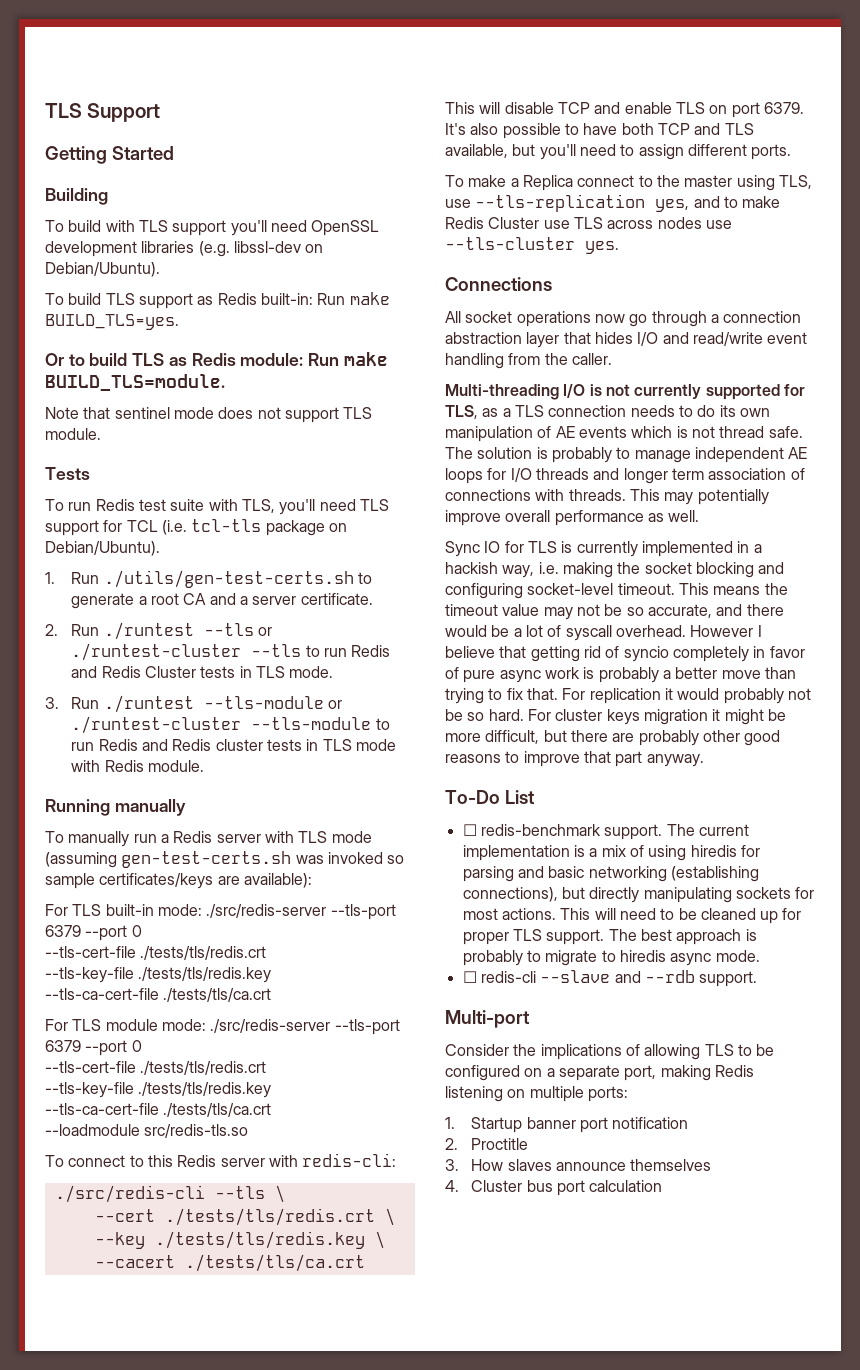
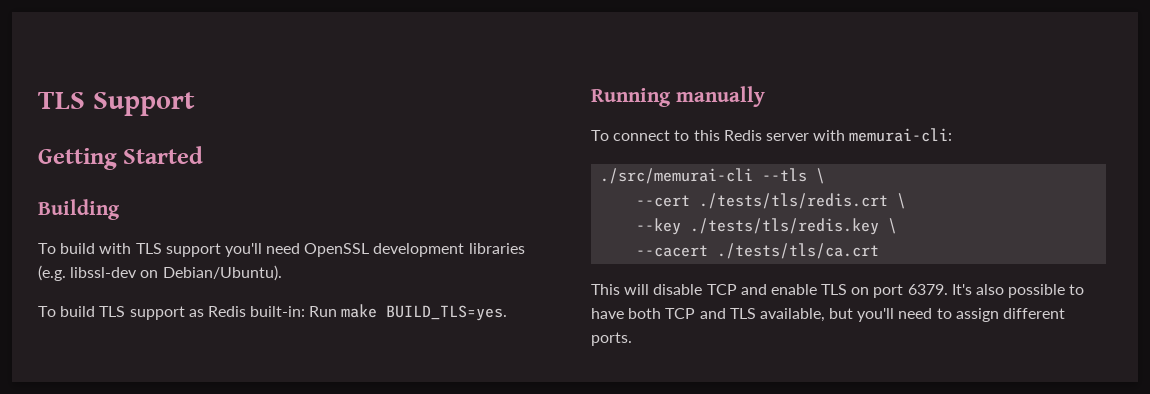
[45,352,388,366] [45,374,225,391] [45,407,373,423] [45,428,101,440] [45,467,90,480] [45,499,389,515] [45,519,347,536] [45,541,160,556] [45,570,372,588] [71,593,373,609] [45,622,272,640] [71,643,391,661] [71,666,334,678] [45,695,342,713] [71,716,390,734] [71,739,396,751] [71,760,204,772] [45,799,186,816] [45,831,372,847] [45,851,405,868] [45,873,312,889] [45,904,396,920] [45,925,142,941] [45,946,267,960] [45,967,272,983] [45,988,272,1002] [45,1019,400,1035] [45,1040,142,1056] [45,1061,267,1075] [45,1082,272,1098] [45,1103,272,1117] [45,1124,249,1138] Or to build TLS as Redis module: Run make BUILD_TLS=module. // Note that sentinel mode does not support TLS module. // Tests // To run Redis test suite with TLS, you'll need TLS support for TCL (i.e. tcl-tls package on Debian/Ubuntu). // 1. Run ./utils/gen-test-certs.sh to generate a root CA and a server certificate. // 2. Run ./runtest --tls or ./runtest-cluster --tls to run Redis and Redis Cluster tests in TLS mode. // 3. Run ./runtest --tls-module or ./runtest-cluster --tls-module to run Redis and Redis cluster tests in TLS mode with Redis module. // Running manually // To manually run a Redis server with TLS mode (assuming gen-test-certs.sh was invoked so sample certificates/keys are available): // For TLS built-in mode: ./src/redis-server --tls-port 6379 --port 0 // --tls-cert-file ./tests/tls/redis.crt // --tls-key-file ./tests/tls/redis.key // --tls-ca-cert-file ./tests/tls/ca.crt // For TLS module mode: ./src/redis-server --tls-port 6379 --port 0 // --tls-cert-file ./tests/tls/redis.crt // --tls-key-file ./tests/tls/redis.key // --tls-ca-cert-file ./tests/tls/ca.crt // --loadmodule src/redis-tls.so -> [591,86,765,107] Running manually
[302,1153,397,1167] [54,1185,205,1203] redis-cli: // ./src/redis-cli -> [849,128,953,142] [600,168,754,184] memurai-cli: // ./src/memurai-cli
[445,175,812,191] [445,194,781,212] [445,217,732,229] [445,237,619,254] [445,277,552,291] [445,311,802,327] [445,332,808,348] [445,353,612,369] [445,384,805,400] [445,405,770,419] [445,426,803,442] [445,447,808,463] [445,468,805,484] [445,489,769,505] [445,510,700,526] [445,541,762,557] [445,562,785,578] [445,583,788,599] [445,604,784,620] [445,625,762,641] [445,646,805,662] [445,667,796,683] [445,688,811,704] [445,709,786,725] [445,730,781,746] [445,751,704,767] [445,790,535,804] [462,824,749,840] [462,845,760,861] [462,866,759,882] [462,887,815,903] [462,908,802,924] [462,929,757,945] [462,950,760,966] [462,970,758,987] [445,1010,530,1028] [445,1044,775,1060] [445,1065,754,1081] [445,1086,628,1102] [445,1117,689,1133] [445,1138,529,1150] [445,1159,712,1171] [445,1180,663,1196] // To make a Replica connect to the master using TLS, use --tls-replication yes, and to make Redis Cluster use TLS across nodes use --tls-cluster yes. // Connections // All socket operations now go through a connection abstraction layer that hides I/O and read/write event handling from the caller. // Multi-threading I/O is not currently supported for TLS, as a TLS connection needs to do its own manipulation of AE events which is not thread safe. The solution is probably to manage independent AE loops for I/O threads and longer term association of connections with threads. This may potentially improve overall performance as well. // Sync IO for TLS is currently implemented in a hackish way, i.e. making the socket blocking and configuring socket-level timeout. This means the timeout value may not be so accurate, and there would be a lot of syscall overhead. However I believe that getting rid of syncio completely in favor of pure async work is probably a better move than trying to fix that. For replication it would probably not be so hard. For cluster keys migration it might be more difficult, but there are probably other good reasons to improve that part anyway. // To-Do List // ☐ redis-benchmark support. The current implementation is a mix of using hiredis for parsing and basic networking (establishing connections), but directly manipulating sockets for most actions. This will need to be cleaned up for proper TLS support. The best approach is probably to migrate to hiredis async mode. // ☐ redis-cli --slave and --rdb support. // Multi-port // Consider the implications of allowing TLS to be configured on a separate port, making Redis listening on multiple ports: // 1. Startup banner port notification // 2. Proctitle // 3. How slaves announce themselves // 4. Cluster bus port calculation -> (632, 339) none

